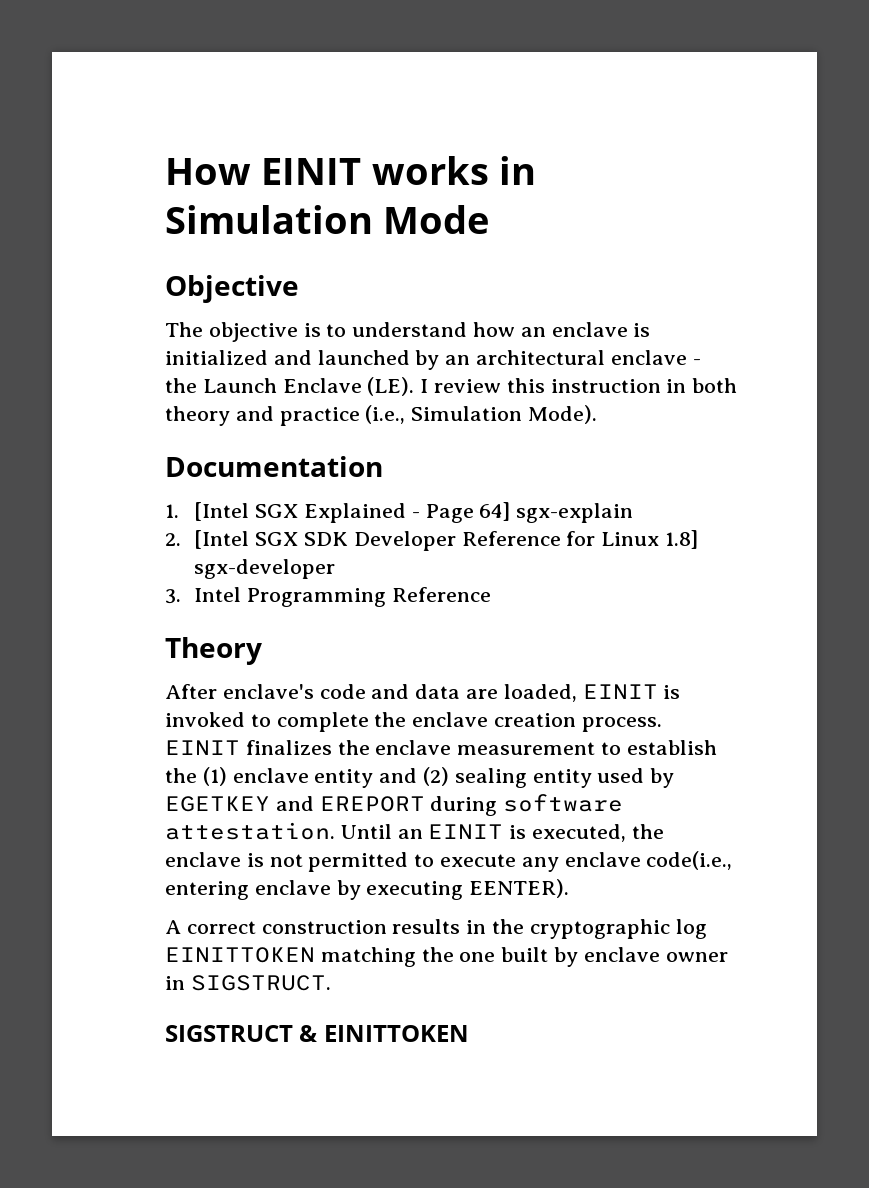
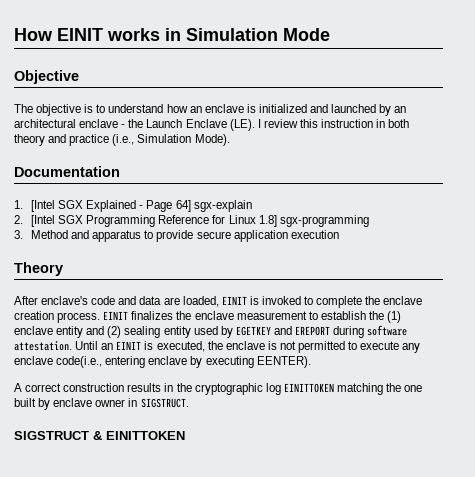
[303,531,456,551] SDK Developer -> [86,215,156,227] Programming
[194,559,336,579] sgx-developer -> [279,215,369,227] sgx-programming
[194,587,491,607] Intel Programming Reference -> [30,230,339,242] Method and apparatus to provide secure application execution

